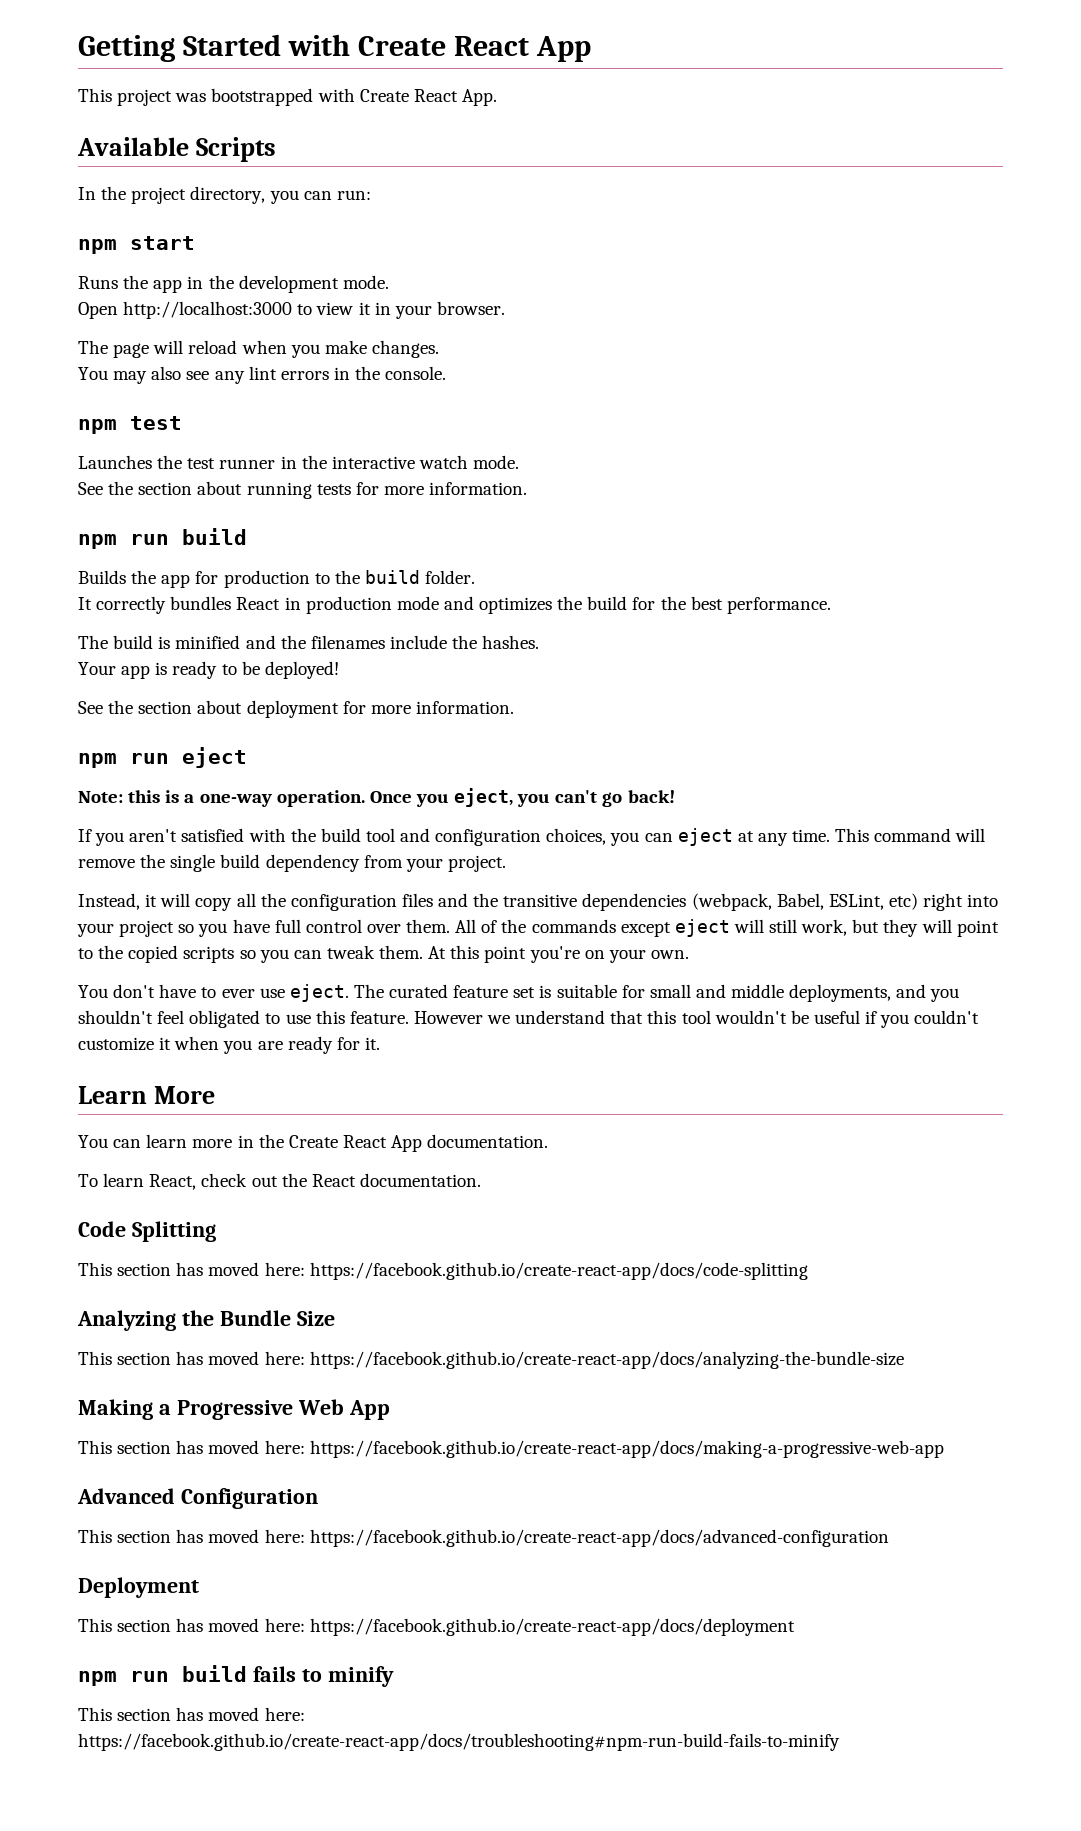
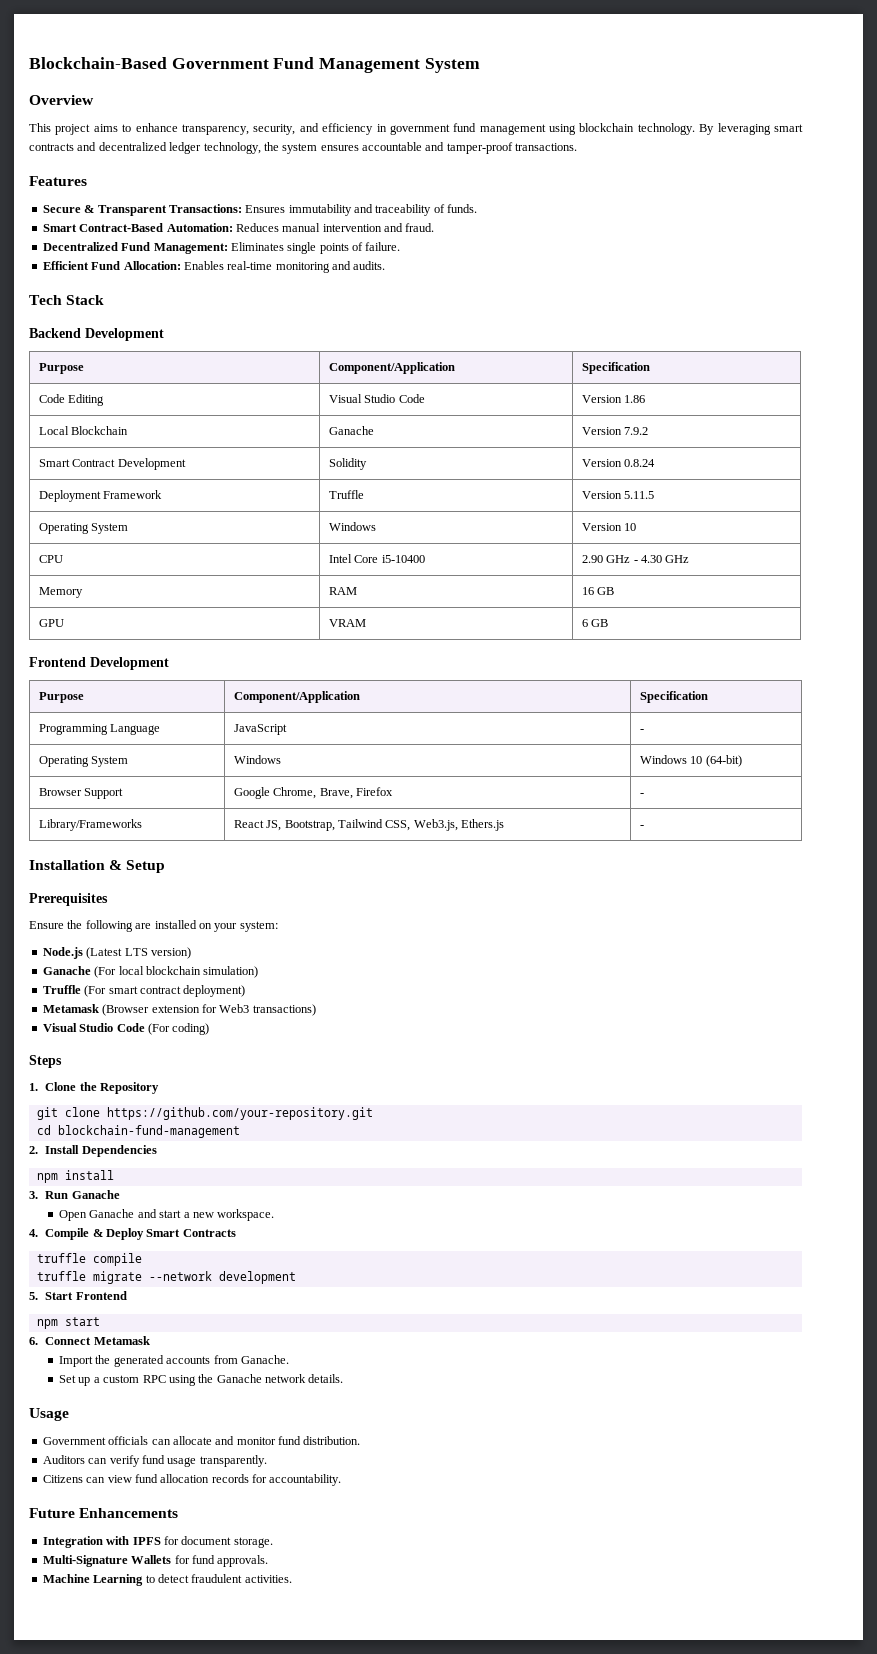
[78,34,591,62] [78,88,497,106] [77,137,276,162] [78,186,371,204] [78,236,195,254] [78,275,389,293] [78,301,505,319] [78,340,439,358] [78,366,447,384] [78,416,182,434] [78,455,520,469] [78,481,528,499] [78,528,247,549] [78,570,476,588] [78,596,831,614] [78,635,540,649] [78,661,339,679] [78,700,514,718] [78,747,247,768] [78,788,675,807] [78,828,986,846] [78,854,506,872] [78,893,999,911] [77,919,999,937] [78,945,689,963] [78,984,960,1002] [78,1010,980,1028] [78,1036,380,1054] [78,1086,215,1104] [78,1134,549,1152] [78,1173,481,1190] [78,1221,216,1242] [78,1262,808,1280] [77,1310,335,1331] [78,1351,904,1369] [78,1399,390,1420] [78,1440,944,1458] [77,1488,318,1509] [78,1529,889,1547] [78,1577,199,1598] [78,1618,795,1636] [78,1665,394,1687] [78,1707,305,1721] [78,1733,840,1751] Getting Started with Create React App // This project was bootstrapped with Create React App. // Available Scripts // In the project directory, you can run: // npm start // Runs the app in the development mode. // Open http://localhost:3000 to view it in your browser. // The page will reload when you make changes. // You may also see any lint errors in the console. // npm test // Launches the test runner in the interactive watch mode. // See the section about running tests for more information. // npm run build // Builds the app for production to the build folder. // It correctly bundles React in production mode and optimizes the build for the best performance. // The build is minified and the filenames include the hashes. // Your app is ready to be deployed! // See the section about deployment for more information. // npm run eject // Note: this is a one-way operation. Once you eject, you can't go back! // If you aren't satisfied with the build tool and configuration choices, you can eject at any time. This command will remove the single build dependency from your project. // Instead, it will copy all the configuration files and the transitive dependencies (webpack, Babel, ESLint, etc) right into your project so you have full control over them. All of the commands except eject will still work, but they will point to the copied scripts so you can tweak them. At this point you're on your own. // You don't have to ever use eject. The curated feature set is suitable for small and middle deployments, and you shouldn't feel obligated to use this feature. However we understand that this tool wouldn't be useful if you couldn't customize it when you are ready for it. // Learn More // You can learn more in the Create React App documentation. // To learn React, check out the React documentation. // Code Splitting // This section has moved here: https://facebook.github.io/create-react-app/docs/code-splitting // Analyzing the Bundle Size // This section has moved here: https://facebook.github.io/create-react-app/docs/analyzing-the-bundle-size // Making a Progressive Web App // This section has moved here: https://facebook.github.io/create-react-app/docs/making-a-progressive-web-app // Advanced Configuration // This section has moved here: https://facebook.github.io/create-react-app/docs/advanced-configuration // Deployment // This section has moved here: https://facebook.github.io/create-react-app/docs/deployment // npm run build fails to minify // This section has moved here: https://facebook.github.io/create-react-app/docs/troubleshooting#npm-run-build-fails-to-minify -> [29,57,480,73] [29,95,94,105] [29,123,804,135] [29,142,578,154] [29,176,87,186] [42,204,478,216] [42,223,435,232] [42,242,401,254] [42,261,386,273] [29,295,105,305] [29,328,164,341] [38,363,84,374] [328,362,455,374] [581,362,650,374] [38,394,105,406] [328,394,425,403] [581,395,646,403] [38,426,129,435] [328,426,374,435] [581,427,649,435] [38,458,186,470] [328,458,367,470] [581,459,656,467] [38,490,163,502] [328,490,364,499] [581,491,655,499] [38,523,129,534] [328,522,376,531] [581,523,637,531] [38,555,63,563] [328,554,425,563] [581,555,690,563] [38,587,83,598] [328,587,357,595] [581,587,615,595] [38,619,64,627] [328,619,366,627] [581,619,609,627] [29,657,169,670] [38,692,84,703] [233,691,360,703] [639,691,708,703] [38,724,161,735] [233,724,287,735] [639,729,644,732] [38,756,129,767] [233,755,281,764] [639,755,742,767] [38,788,124,799] [233,787,394,799] [639,793,644,796] [38,819,142,831] [233,819,505,831] [639,825,644,828] [29,860,166,873] [29,893,108,906] [29,920,278,932] [42,947,191,959] [42,966,259,978] [42,985,246,997] [42,1004,316,1016] [42,1023,210,1035] [29,1055,62,1068] [29,1082,160,1094] [36,1107,373,1120] [36,1125,240,1138] [29,1145,157,1157] [36,1170,114,1183] [29,1190,120,1199] [59,1209,275,1221] [29,1228,236,1240] [36,1253,142,1266] [36,1271,296,1284] [29,1291,127,1300] [36,1317,100,1329] [29,1336,150,1345] [59,1355,289,1367] [59,1374,344,1386] [29,1408,69,1421] [42,1436,361,1445] [42,1455,267,1467] [42,1474,342,1486] [29,1508,179,1518] [42,1536,273,1548] [42,1555,269,1567] [42,1574,292,1586] Blockchain-Based Government Fund Management System // Overview // This project aims to enhance transparency, security, and efficiency in government fund management using blockchain technology. By leveraging smart contracts and decentralized ledger technology, the system ensures accountable and tamper-proof transactions. // Features // Secure & Transparent Transactions: Ensures immutability and traceability of funds. // Smart Contract-Based Automation: Reduces manual intervention and fraud. // Decentralized Fund Management: Eliminates single points of failure. // Efficient Fund Allocation: Enables real-time monitoring and audits. // Tech Stack // Backend Development // Purpose | Component/Application | Specification // Code Editing | Visual Studio Code | Version 1.86 // Local Blockchain | Ganache | Version 7.9.2 // Smart Contract Development | Solidity | Version 0.8.24 // Deployment Framework | Truffle | Version 5.11.5 // Operating System | Windows | Version 10 // CPU | Intel Core i5-10400 | 2.90 GHz - 4.30 GHz // Memory | RAM | 16 GB // GPU | VRAM | 6 GB // Frontend Development // Purpose | Component/Application | Specification // Programming Language | JavaScript | - // Operating System | Windows | Windows 10 (64-bit) // Browser Support | Google Chrome, Brave, Firefox | - // Library/Frameworks | React JS, Bootstrap, Tailwind CSS, Web3.js, Ethers.js | - // Installation & Setup // Prerequisites // Ensure the following are installed on your system: // Node.js (Latest LTS version) // Ganache (For local blockchain simulation) // Truffle (For smart contract deployment) // Metamask (Browser extension for Web3 transactions) // Visual Studio Code (For coding) // Steps // 1. Clone the Repository // git clone https://github.com/your-repository.git // cd blockchain-fund-management // 2. Install Dependencies // npm install // 3. Run Ganache // Open Ganache and start a new workspace. // 4. Compile & Deploy Smart Contracts // truffle compile // truffle migrate --network development // 5. Start Frontend // npm start // 6. Connect Metamask // Import the generated accounts from Ganache. // Set up a custom RPC using the Ganache network details. // Usage // Government officials can allocate and monitor fund distribution. // Auditors can verify fund usage transparently. // Citizens can view fund allocation records for accountability. // Future Enhancements // Integration with IPFS for document storage. // Multi-Signature Wallets for fund approvals. // Machine Learning to detect fraudulent activities.

